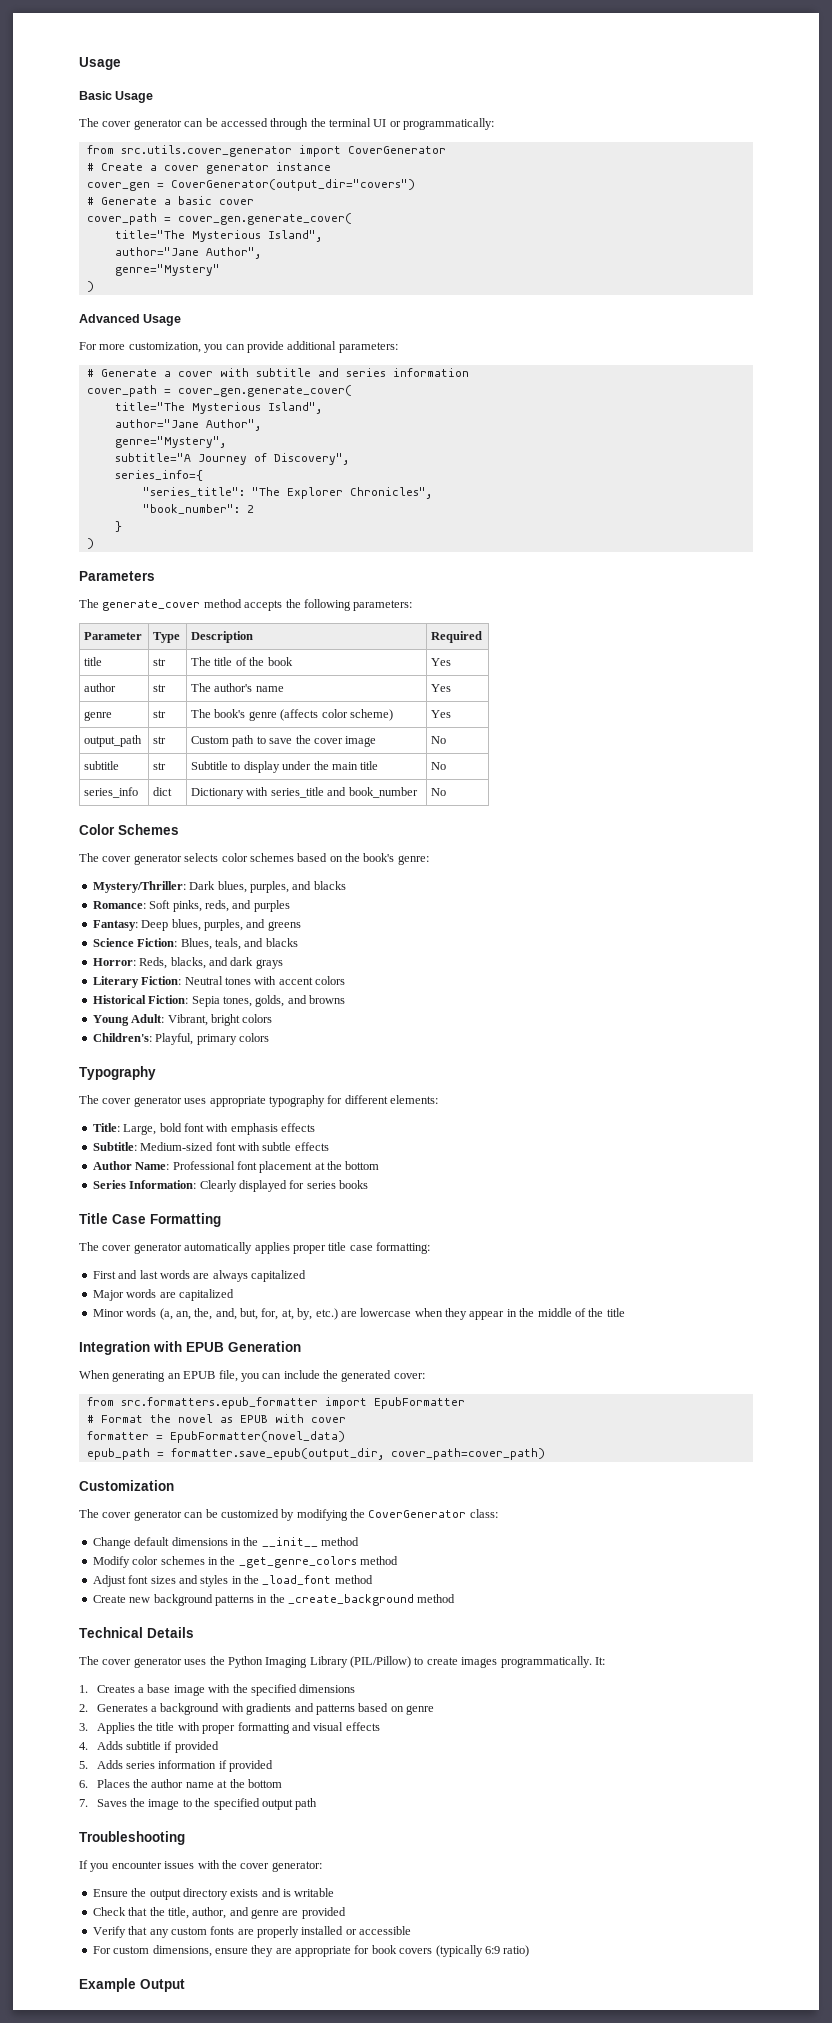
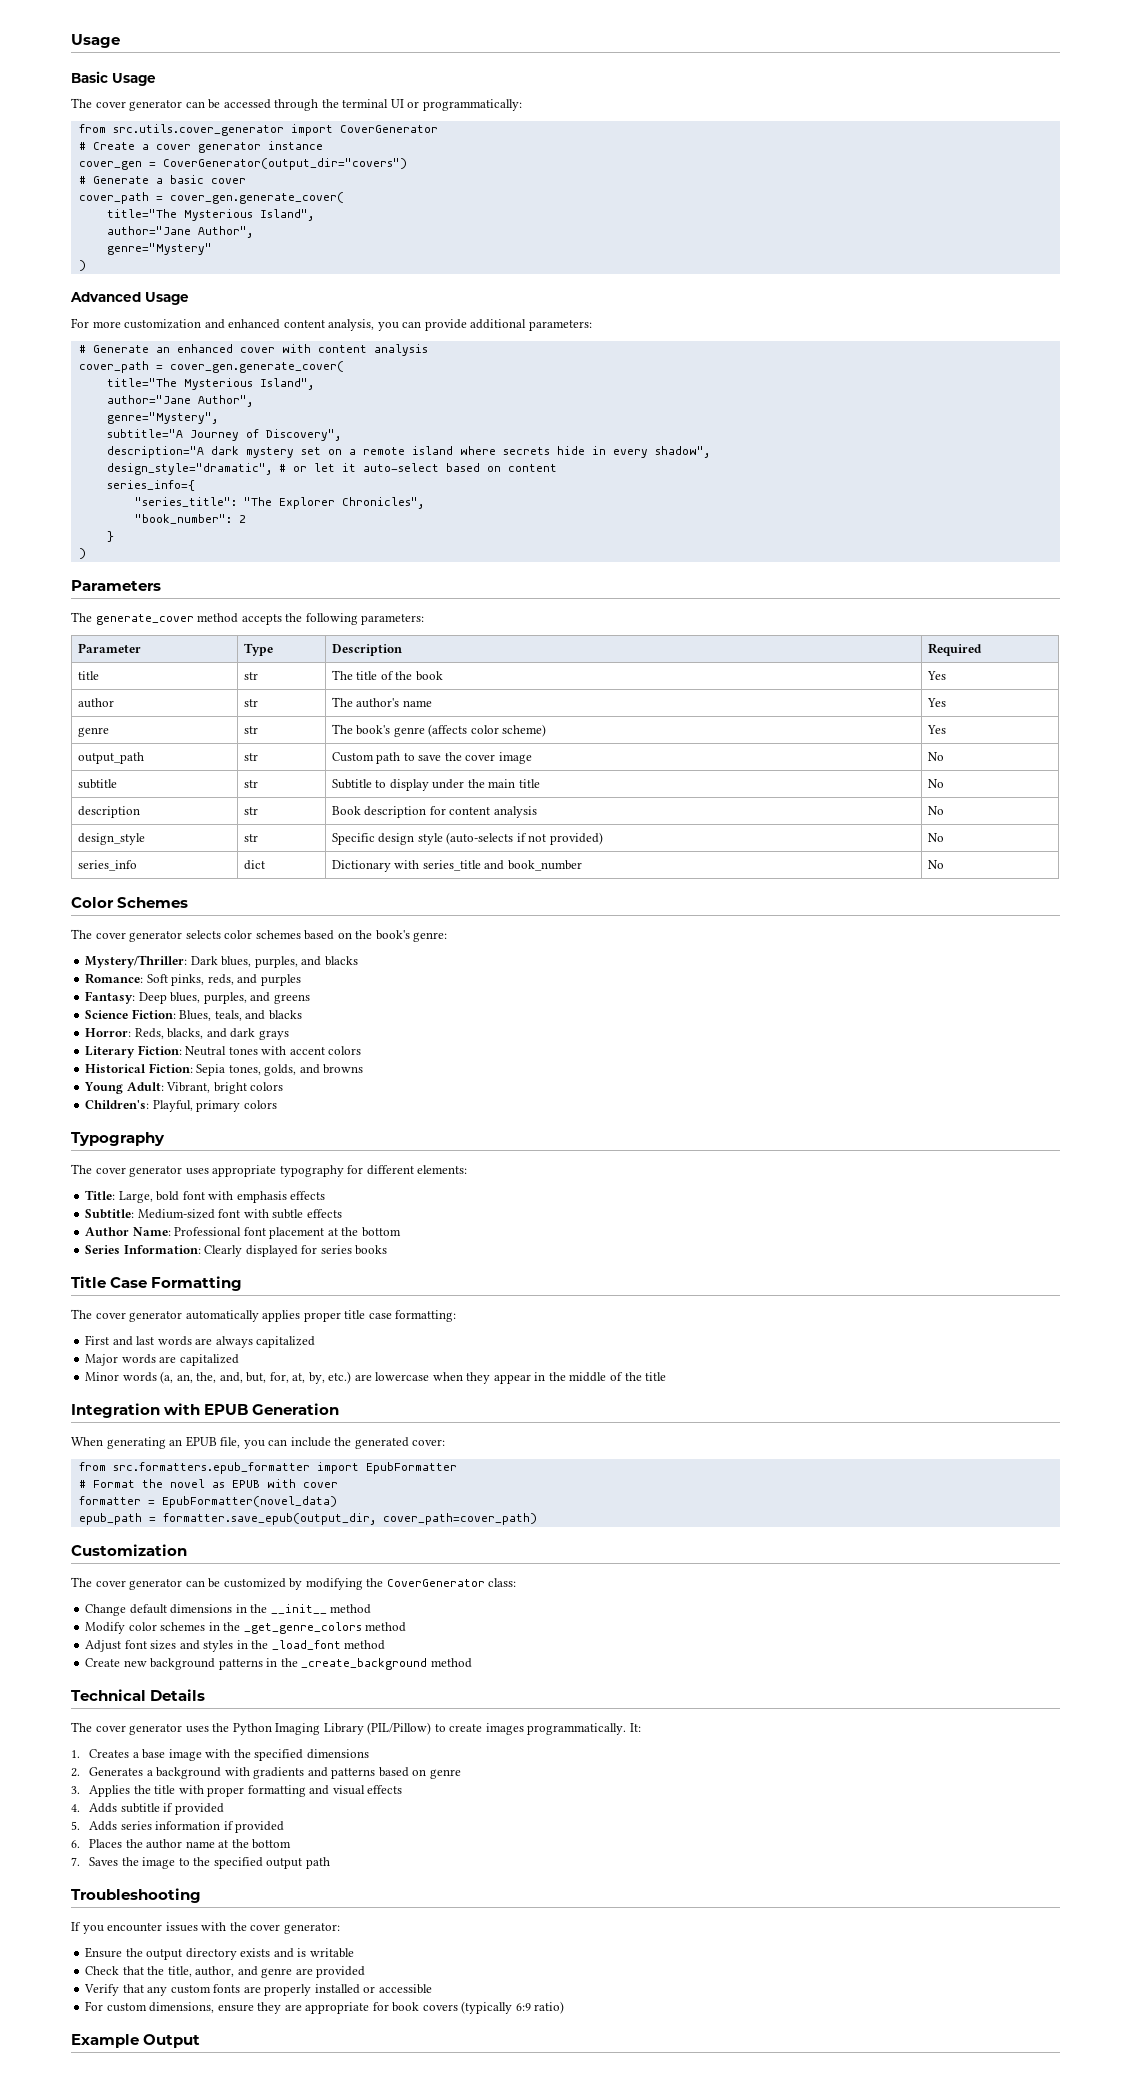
[128,342,201,353] customization, -> [124,319,375,331] customization and enhanced content analysis,
[163,368,469,377] a cover with subtitle and series information -> [155,344,428,356] an enhanced cover with content analysis
(349, 459) none -> [106,446,710,458] [106,463,557,475] // description="A dark mystery set on a remote island where secrets hide in every shadow", // design_style="dramatic", # or let it auto-select based on content
(447, 766) none -> [77,806,140,818] [243,807,258,815] [331,806,537,818] [927,806,944,815] [77,833,145,845] [243,834,258,842] [331,832,603,845] [927,833,944,842] // description | str | Book description for content analysis | No // design_style | str | Specific design style (auto-selects if not provided) | No

